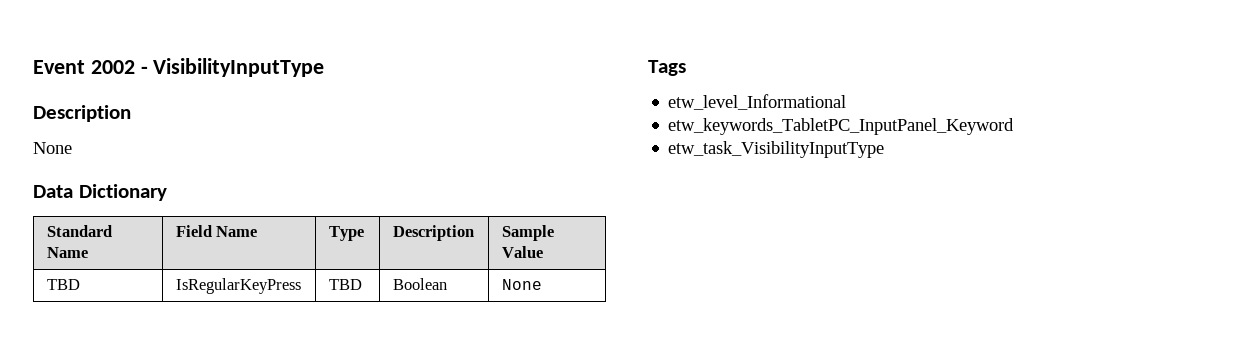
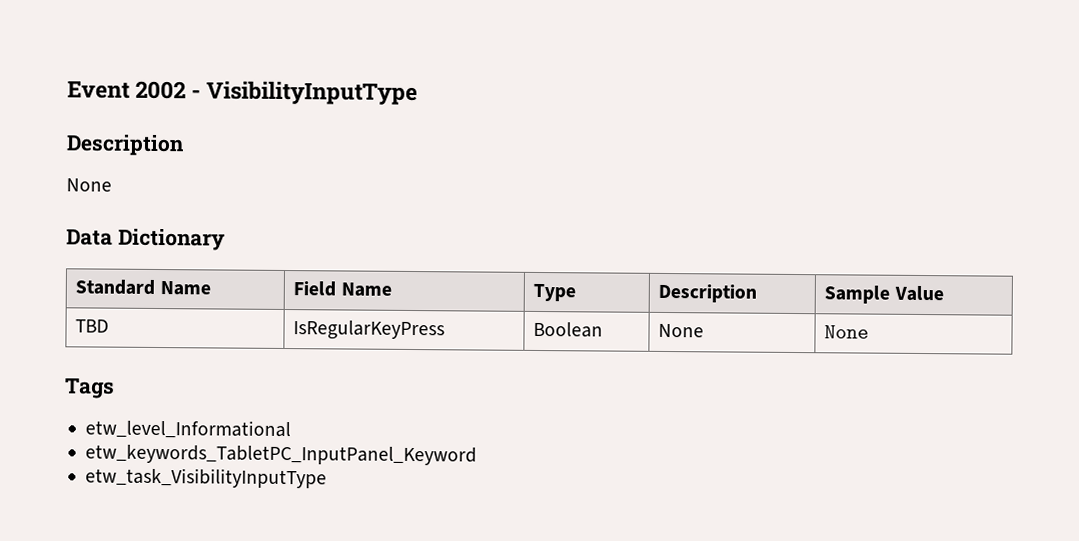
[328,279,362,290] [392,278,447,290] TBD | Boolean -> [533,321,604,338] [658,323,705,338] Boolean | None

